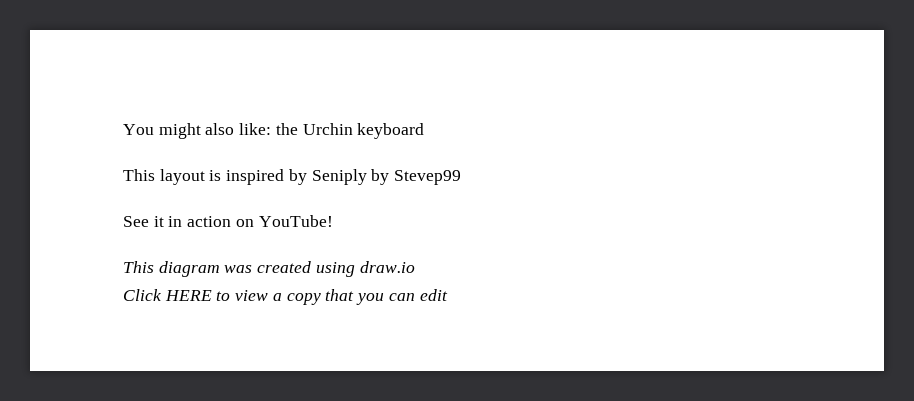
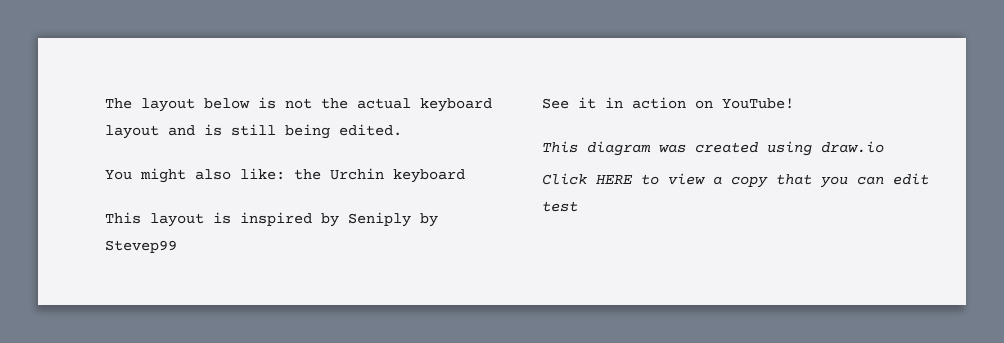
(123, 129) none -> [105,97,492,112] [105,124,402,139] The layout below is not the actual keyboard layout and is still being edited. //
(448, 295) none -> [542,201,578,212] test

